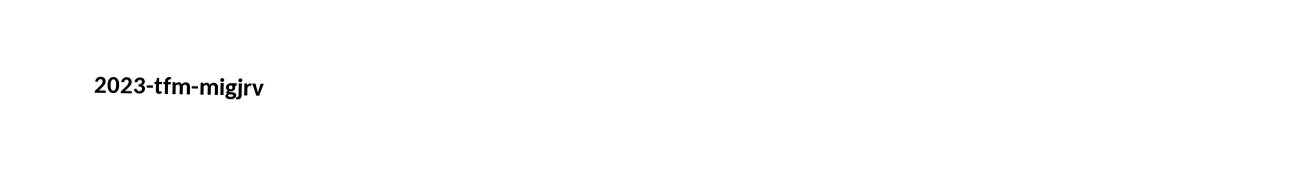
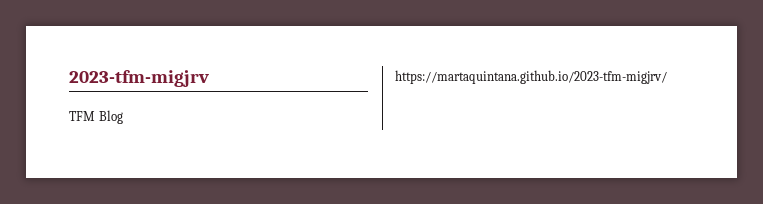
(265, 87) none -> [69,110,123,124] [395,70,667,84] // TFM Blog https://martaquintana.github.io/2023-tfm-migjrv/

